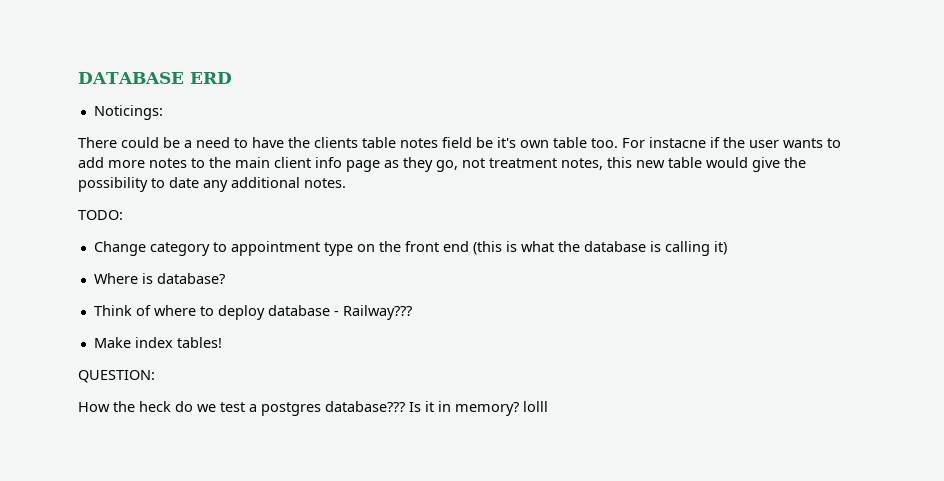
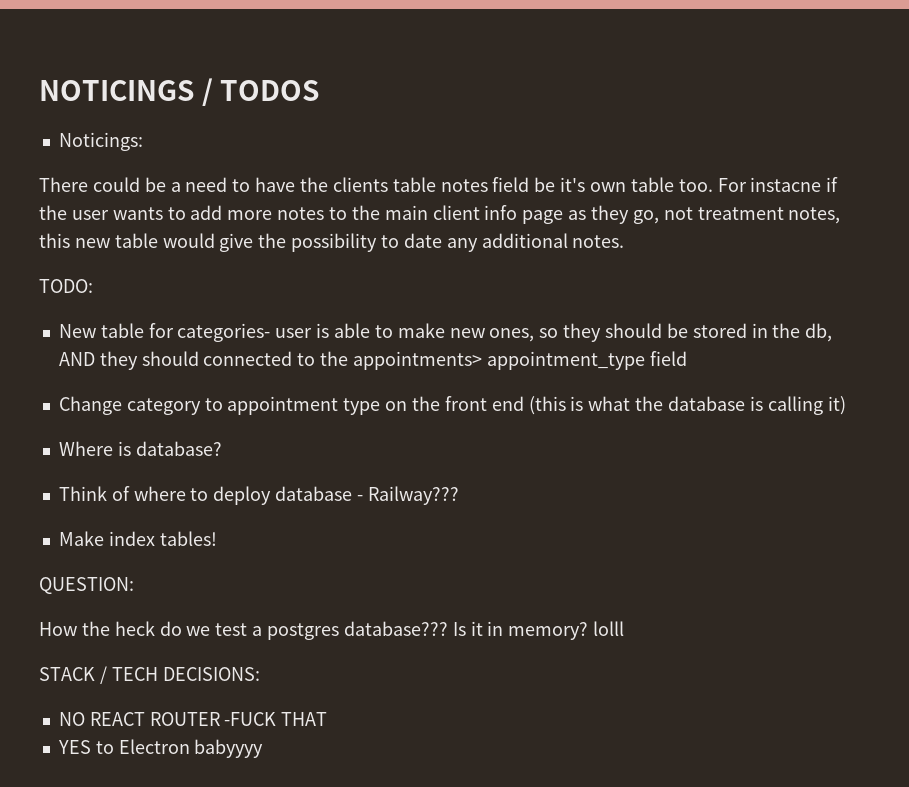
[78,72,232,84] DATABASE ERD -> [39,78,320,106] NOTICINGS / TODOS
(123, 215) none -> [58,323,833,342] [58,351,687,370] // New table for categories- user is able to make new ones, so they should be stored in the db, AND they should connected to the appointments> appointment_type field
(548, 406) none -> [39,666,260,684] [58,712,328,726] [57,739,264,758] // STACK / TECH DECISIONS: // NO REACT ROUTER -FUCK THAT // YES to Electron babyyyy

